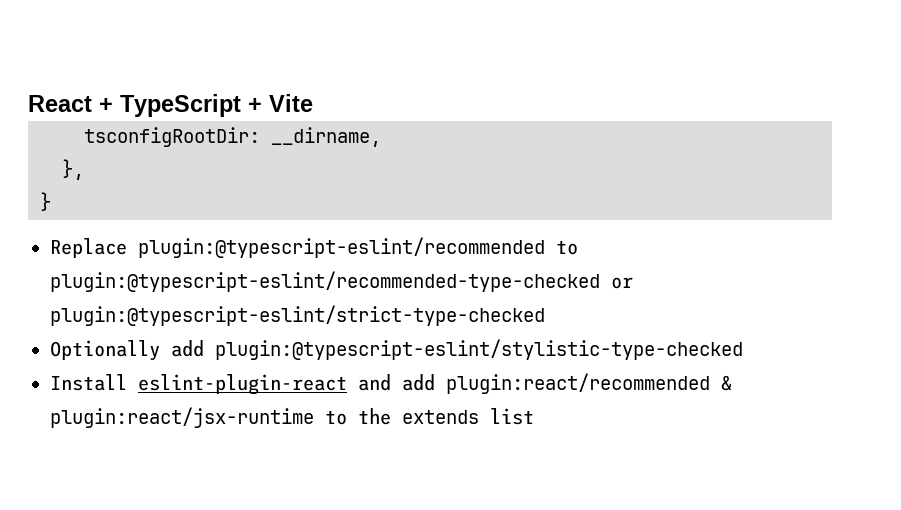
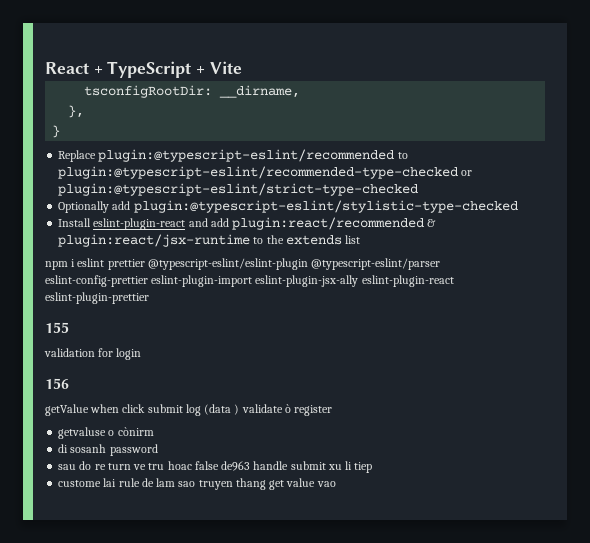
(534, 416) none -> [45,258,441,270] [45,275,454,287] [45,292,149,304] [45,322,69,333] [44,348,142,360] [45,378,69,389] [45,404,333,416] [58,427,154,439] [58,444,158,456] [58,461,373,473] [58,478,336,490] // npm i eslint prettier @typescript-eslint/eslint-plugin @typescript-eslint/parser eslint-config-prettier eslint-plugin-import eslint-plugin-jsx-ally eslint-plugin-react eslint-plugin-prettier // 155 // validation for login // 156 // getValue when click submit log (data ) validate ò register // getvaluse o cònirm // di sosanh password // sau do re turn ve tru hoac false de963 handle submit xu li tiep // custome lai rule de lam sao truyen thang get value vao

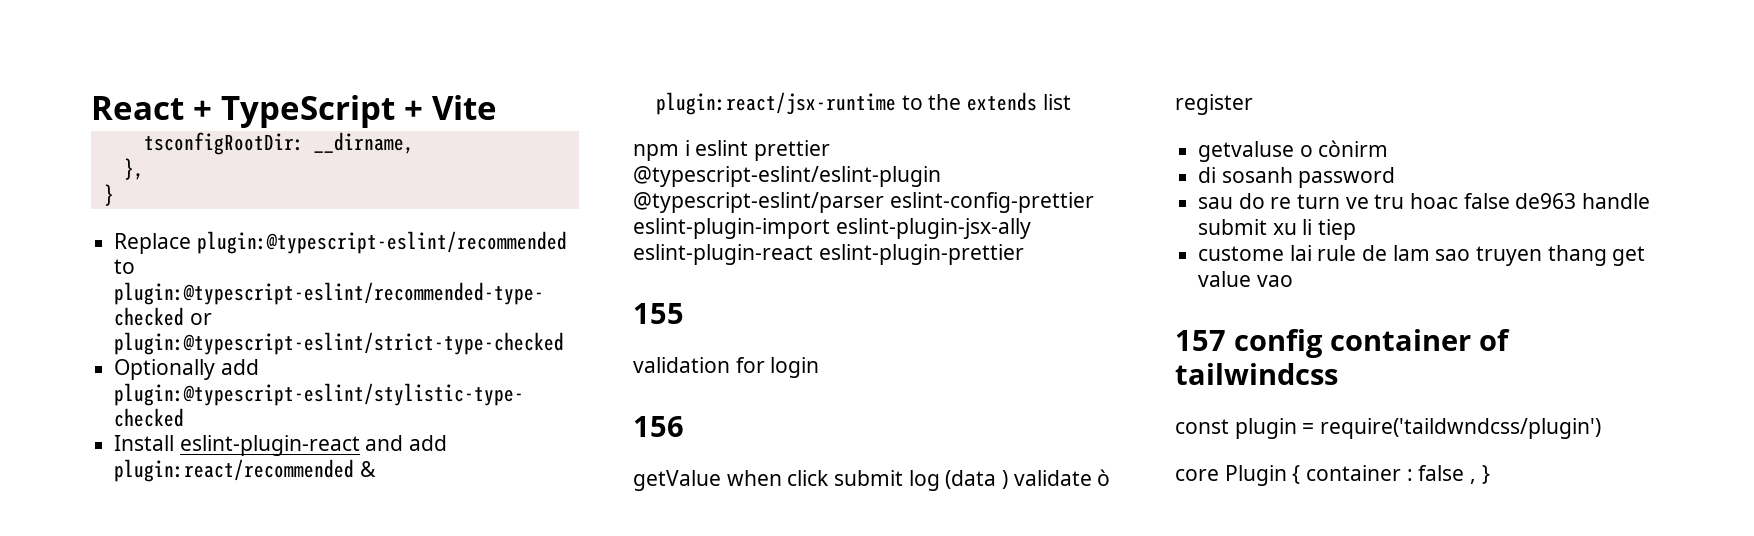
(336, 484) none -> [1175,329,1510,358] [1175,363,1338,385] [1175,418,1602,439] [1175,465,1490,486] // 157 config container of tailwindcss // const plugin = require('taildwndcss/plugin') // core Plugin { container : false , }

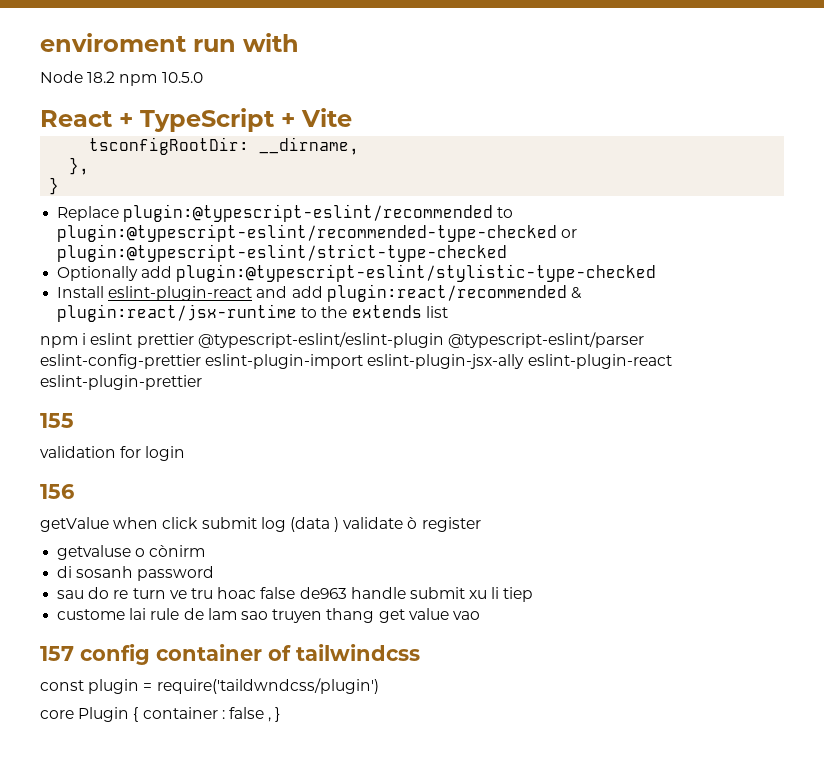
(91, 108) none -> [40,33,299,52] [40,71,203,86] enviroment run with // Node 18.2 npm 10.5.0 //

